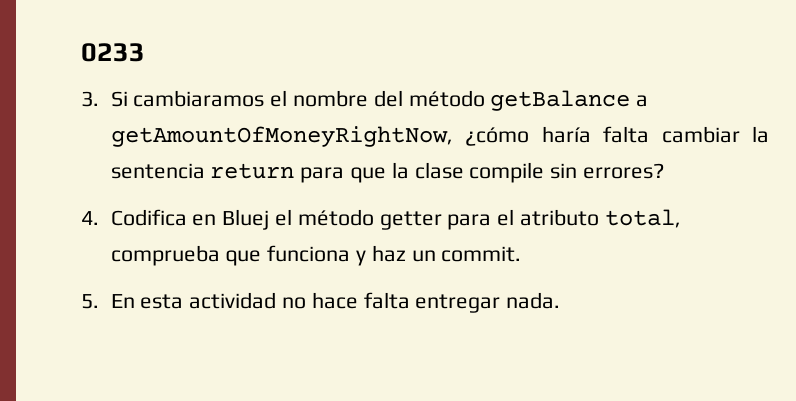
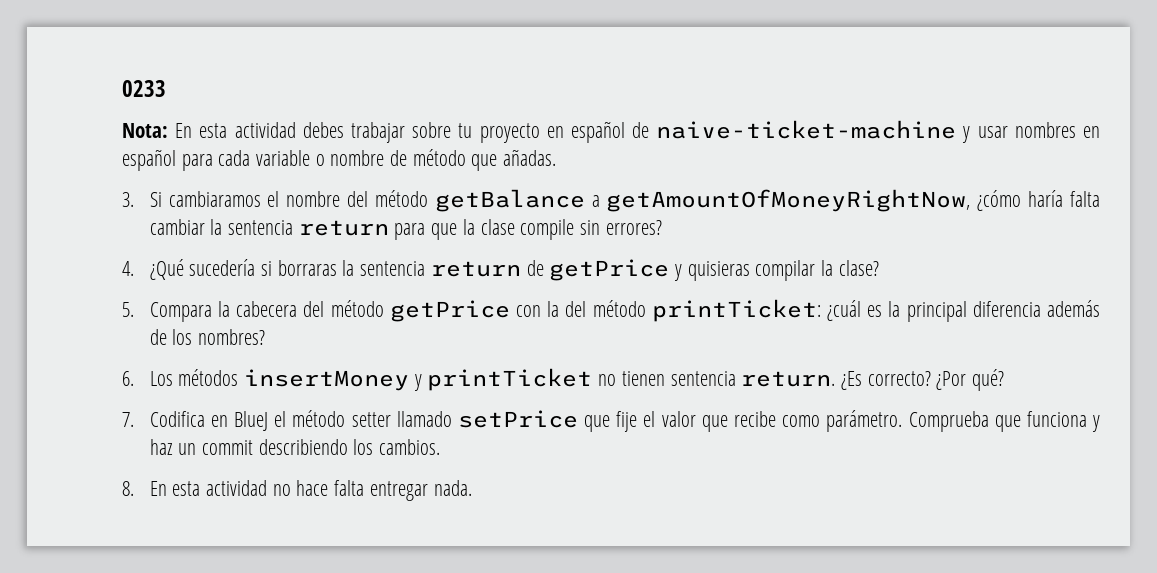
(145, 52) none -> [122,120,1100,143] [122,149,557,171] // Nota: En esta actividad debes trabajar sobre tu proyecto en español de naive-ticket-machine y usar nombres en español para cada variable o nombre de método que añadas.
(99, 218) none -> [149,259,879,281] [122,299,1100,322] [149,329,266,345] [122,368,1004,391] [122,412,134,427] ¿Qué sucedería si borraras la sentencia return de getPrice y quisieras compilar la clase? // 5. Compara la cabecera del método getPrice con la del método printTicket: ¿cuál es la principal diferencia además de los nombres? // 6. Los métodos insertMoney y printTicket no tienen sentencia return. ¿Es correcto? ¿Por qué? // 7.
[222,209,270,230] Bluej -> [234,411,269,431] BlueJ
[379,209,681,230] [110,245,220,266] getter para el atributo total, comprueba -> [351,410,989,432] setter llamado setPrice que fije el valor que recibe como parámetro. Comprueba
[441,246,522,262] [81,294,99,309] commit. // 5. -> [202,439,441,455] [122,481,134,496] commit describiendo los cambios. // 8.

